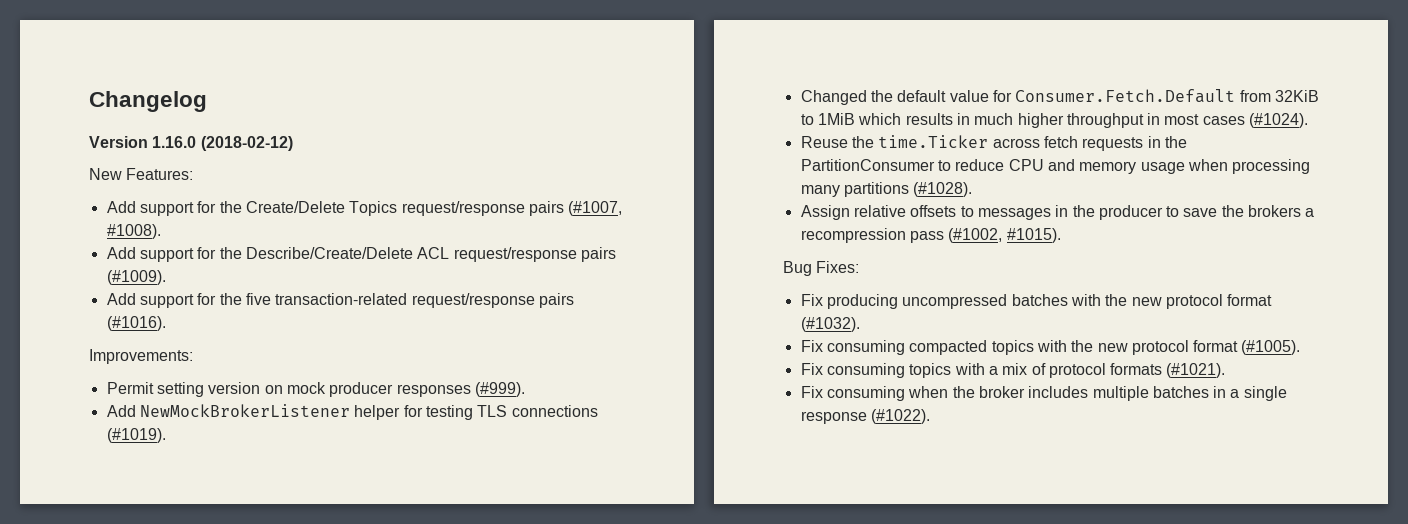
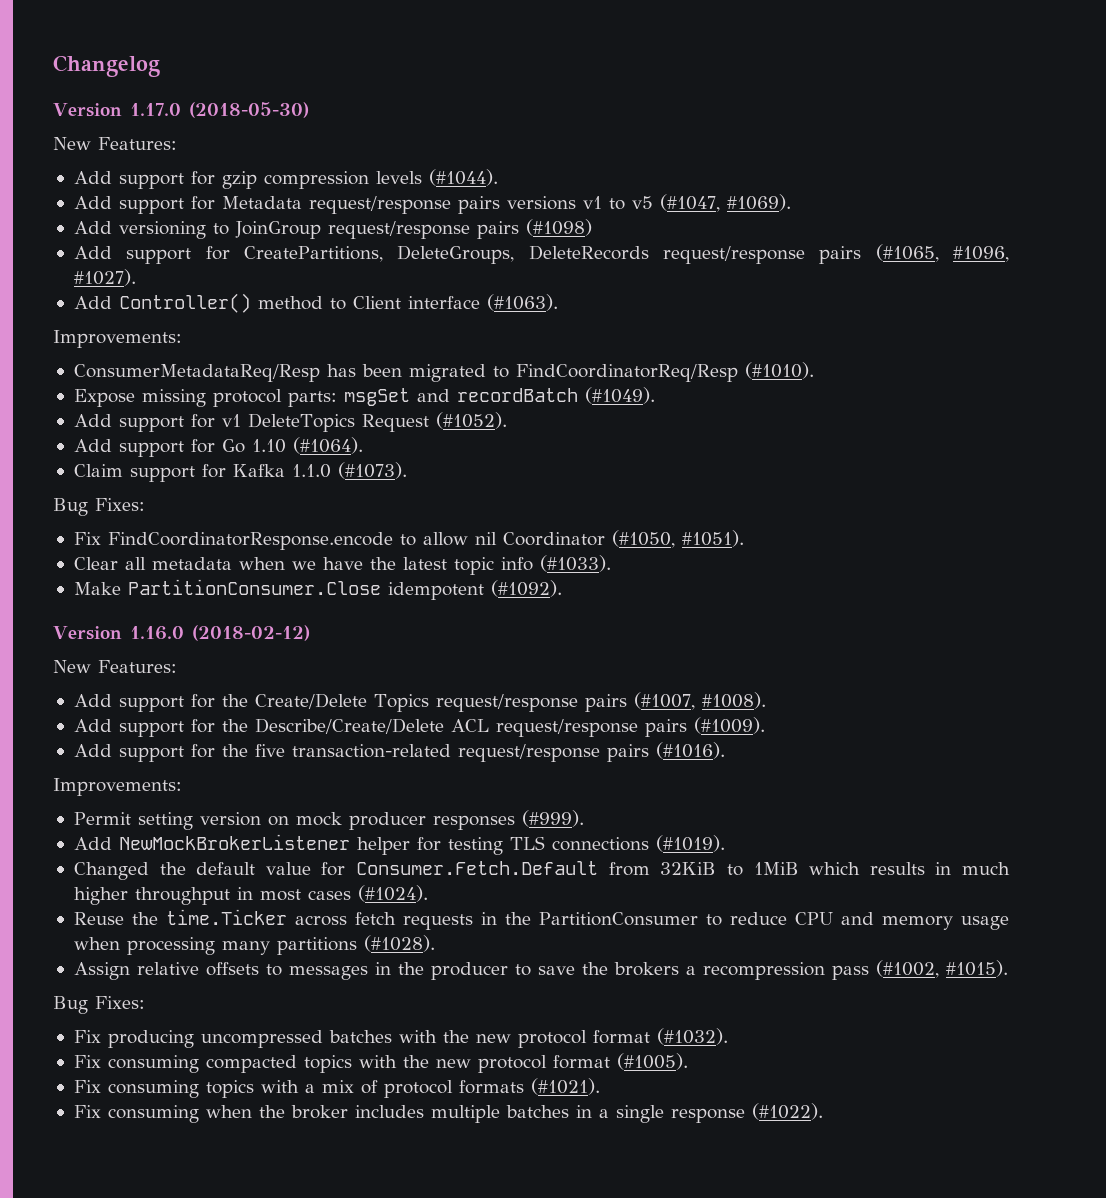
(207, 101) none -> [53,102,309,118] [53,137,177,150] [73,169,498,189] [73,194,791,214] [73,219,592,239] [73,244,1009,264] [73,269,136,286] [73,293,558,313] [53,330,182,348] [73,362,814,382] [73,387,655,407] [73,412,507,432] [73,437,363,457] [73,462,407,482] [53,498,145,516] [73,530,744,550] [73,555,611,575] [73,579,562,600] // Version 1.17.0 (2018-05-30) // New Features: // Add support for gzip compression levels (#1044). // Add support for Metadata request/response pairs versions v1 to v5 (#1047, #1069). // Add versioning to JoinGroup request/response pairs (#1098) // Add support for CreatePartitions, DeleteGroups, DeleteRecords request/response pairs (#1065, #1096, #1027). // Add Controller() method to Client interface (#1063). // Improvements: // ConsumerMetadataReq/Resp has been migrated to FindCoordinatorReq/Resp (#1010). // Expose missing protocol parts: msgSet and recordBatch (#1049). // Add support for v1 DeleteTopics Request (#1052). // Add support for Go 1.10 (#1064). // Claim support for Kafka 1.1.0 (#1073). // Bug Fixes: // Fix FindCoordinatorResponse.encode to allow nil Coordinator (#1050, #1051). // Clear all metadata when we have the latest topic info (#1033). // Make PartitionConsumer.Close idempotent (#1092).

